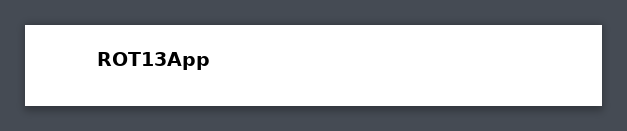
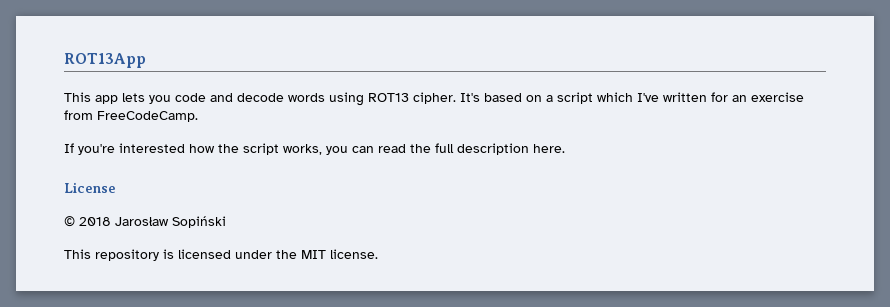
(210, 61) none -> [64,92,804,106] [64,110,198,122] [64,143,565,155] [64,182,116,193] [64,216,226,228] [64,249,378,261] // This app lets you code and decode words using ROT13 cipher. It's based on a script which I've written for an exercise from FreeCodeCamp. // If you're interested how the script works, you can read the full description here. // License // © 2018 Jarosław Sopiński // This repository is licensed under the MIT license.

